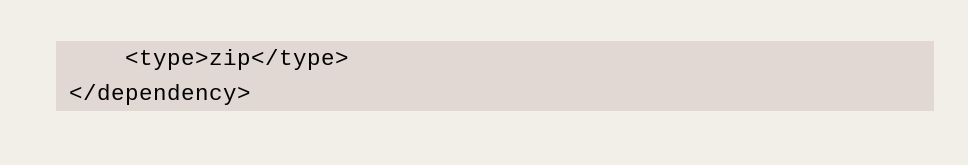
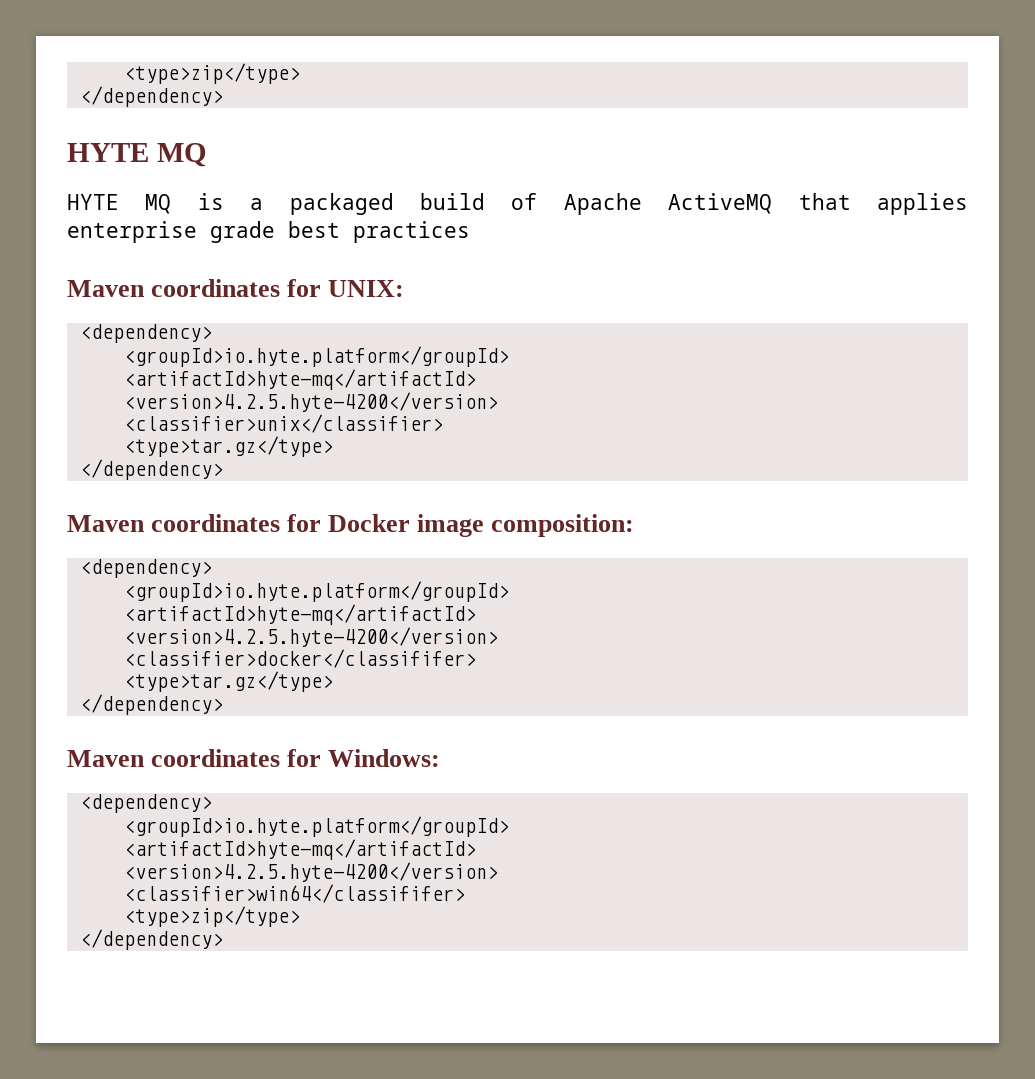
[124,49,349,70] [68,84,251,105] <type>zip</type> // </dependency> -> [123,63,300,84] [79,86,223,107] [67,143,207,167] [67,193,968,215] [67,221,470,243] [67,279,405,297] [79,324,212,343] [123,346,509,367] [123,369,476,390] [123,392,498,412] [123,414,443,433] [123,436,333,457] [79,459,223,480] [67,514,635,537] [79,559,212,578] [123,581,509,602] [123,604,476,625] [123,627,498,647] [123,649,476,668] [123,671,333,692] [79,694,223,715] [67,749,441,767] [79,794,212,813] [123,816,509,837] [123,839,476,860] [123,862,498,882] [123,884,465,903] [123,906,300,927] [79,929,223,950] <type>zip</type> // </dependency> // HYTE MQ // HYTE MQ is a packaged build of Apache ActiveMQ that applies enterprise grade best practices // Maven coordinates for UNIX: // <dependency> // <groupId>io.hyte.platform</groupId> // <artifactId>hyte-mq</artifactId> // <version>4.2.5.hyte-4200</version> // <classifier>unix</classifier> // <type>tar.gz</type> // </dependency> // Maven coordinates for Docker image composition: // <dependency> // <groupId>io.hyte.platform</groupId> // <artifactId>hyte-mq</artifactId> // <version>4.2.5.hyte-4200</version> // <classifier>docker</classififer> // <type>tar.gz</type> // </dependency> // Maven coordinates for Windows: // <dependency> // <groupId>io.hyte.platform</groupId> // <artifactId>hyte-mq</artifactId> // <version>4.2.5.hyte-4200</version> // <classifier>win64</classififer> // <type>zip</type> // </dependency>

